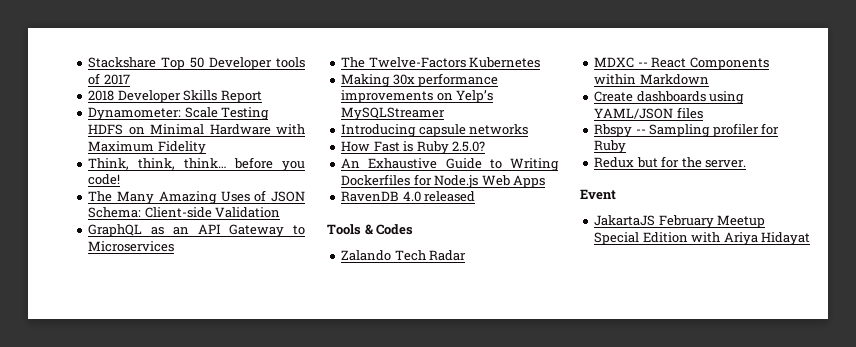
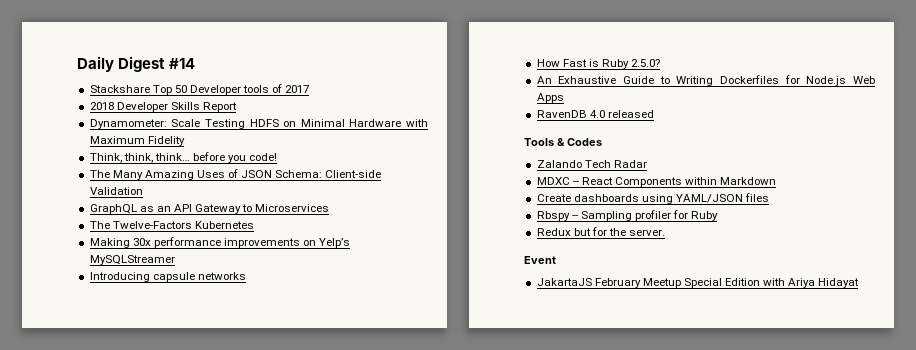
(88, 62) none -> [77,56,196,72] Daily Digest #14 //

